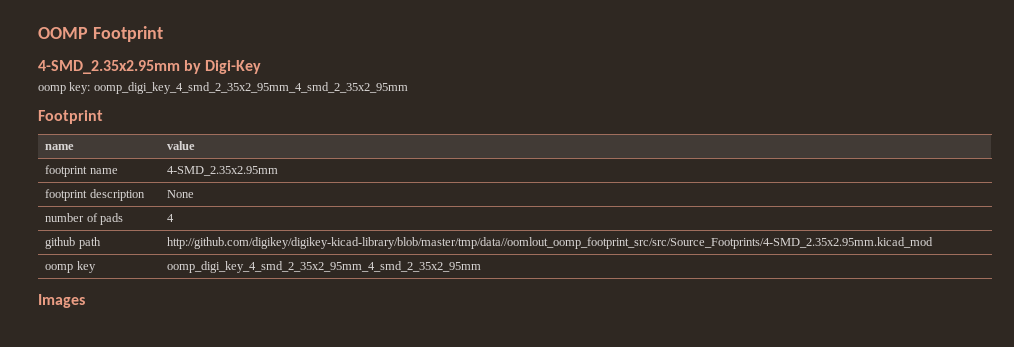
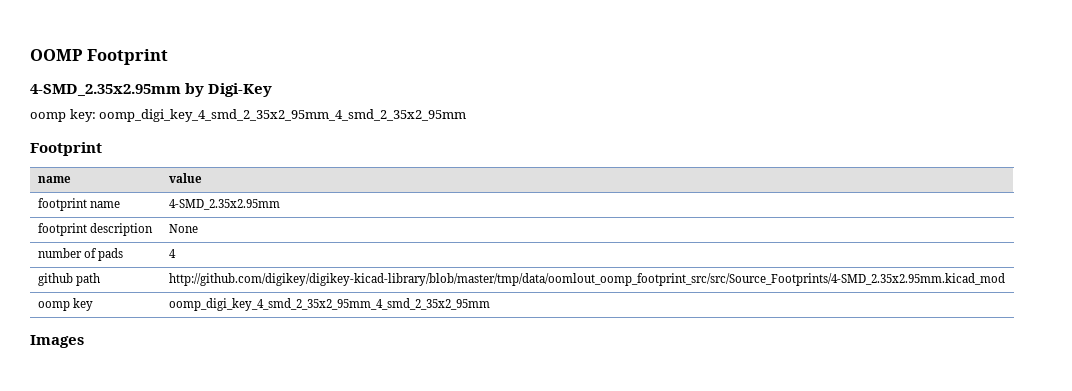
[167,237,934,249] http://github.com/digikey/digikey-kicad-library/blob/master/tmp/data//oomlout_oomp_footprint_src/src/Source_Footprints/4-SMD_2.35x2.95mm.kicad_mod -> [168,273,1005,286] http://github.com/digikey/digikey-kicad-library/blob/master/tmp/data/oomlout_oomp_footprint_src/src/Source_Footprints/4-SMD_2.35x2.95mm.kicad_mod

